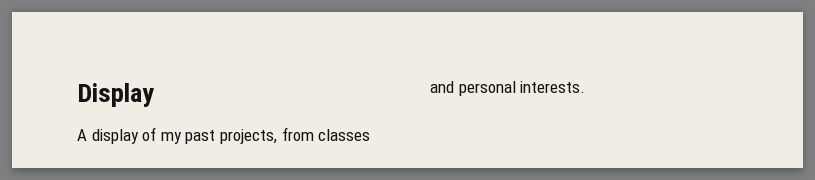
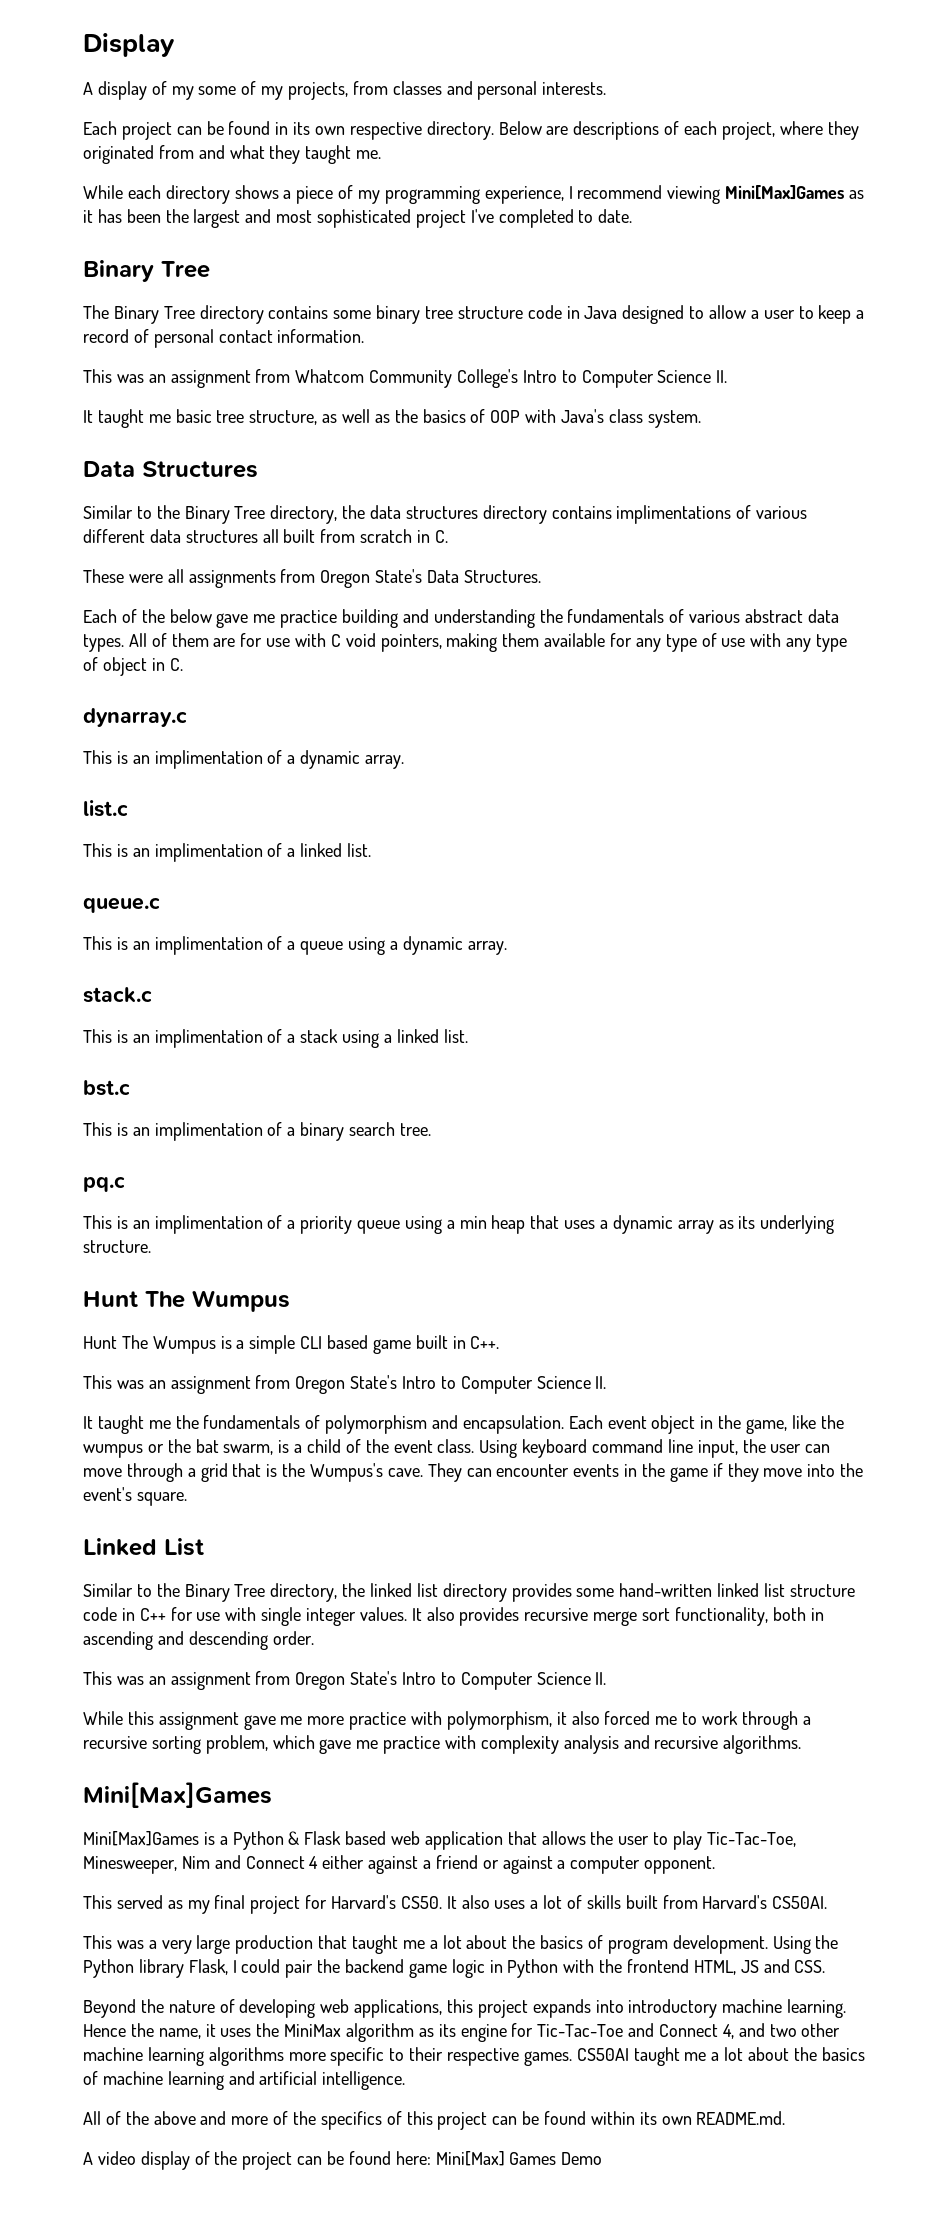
[185,130,216,144] past -> [198,81,284,100] some of my
(586, 87) none -> [83,121,859,140] [83,145,382,164] [83,185,865,204] [83,209,633,228] [83,260,210,282] [83,305,865,324] [83,329,365,348] [83,369,728,388] [83,409,701,428] [83,461,258,478] [83,505,808,524] [83,529,448,543] [83,569,541,588] [83,609,839,628] [83,633,848,652] [83,657,183,676] [83,708,187,727] [83,750,405,769] [83,800,128,817] [83,843,372,862] [83,898,160,913] [83,936,507,955] [83,987,152,1003] [83,1029,468,1048] [83,1080,130,1096] [83,1122,431,1141] [83,1177,125,1192] [83,1215,835,1234] [83,1240,151,1253] [83,1290,290,1312] [83,1335,500,1354] [83,1375,607,1394] [83,1415,844,1434] [83,1439,831,1458] [83,1463,864,1482] [83,1487,187,1506] [83,1538,204,1556] [83,1583,855,1602] [83,1607,824,1626] [83,1631,314,1650] [83,1671,607,1690] [83,1711,811,1730] [83,1735,802,1754] [83,1782,272,1808] [83,1831,796,1850] [83,1855,716,1874] [83,1895,828,1914] [83,1935,839,1954] [83,1959,826,1978] [83,1999,847,2018] [83,2023,841,2042] [83,2047,865,2066] [83,2071,406,2090] [83,2111,786,2130] [83,2151,603,2170] // Each project can be found in its own respective directory. Below are descriptions of each project, where they originated from and what they taught me. // While each directory shows a piece of my programming experience, I recommend viewing Mini[Max]Games as it has been the largest and most sophisticated project I've completed to date. // Binary Tree // The Binary Tree directory contains some binary tree structure code in Java designed to allow a user to keep a record of personal contact information. // This was an assignment from Whatcom Community College's Intro to Computer Science II. // It taught me basic tree structure, as well as the basics of OOP with Java's class system. // Data Structures // Similar to the Binary Tree directory, the data structures directory contains implimentations of various different data structures all built from scratch in C. // These were all assignments from Oregon State's Data Structures. // Each of the below gave me practice building and understanding the fundamentals of various abstract data types. All of them are for use with C void pointers, making them available for any type of use with any type of object in C. // dynarray.c // This is an implimentation of a dynamic array. // list.c // This is an implimentation of a linked list. // queue.c // This is an implimentation of a queue using a dynamic array. // stack.c // This is an implimentation of a stack using a linked list. // bst.c // This is an implimentation of a binary search tree. // pq.c // This is an implimentation of a priority queue using a min heap that uses a dynamic array as its underlying structure. // Hunt The Wumpus // Hunt The Wumpus is a simple CLI based game built in C++. // This was an assignment from Oregon State's Intro to Computer Science II. // It taught me the fundamentals of polymorphism and encapsulation. Each event object in the game, like the wumpus or the bat swarm, is a child of the event class. Using keyboard command line input, the user can move through a grid that is the Wumpus's cave. They can encounter events in the game if they move into the event's square. // Linked List // Similar to the Binary Tree directory, the linked list directory provides some hand-written linked list structure code in C++ for use with single integer values. It also provides recursive merge sort functionality, both in ascending and descending order. // This was an assignment from Oregon State's Intro to Computer Science II. // While this assignment gave me more practice with polymorphism, it also forced me to work through a recursive sorting problem, which gave me practice with complexity analysis and recursive algorithms. // Mini[Max]Games // Mini[Max]Games is a Python & Flask based web application that allows the user to play Tic-Tac-Toe, Minesweeper, Nim and Connect 4 either against a friend or against a computer opponent. // This served as my final project for Harvard's CS50. It also uses a lot of skills built from Harvard's CS50AI. // This was a very large production that taught me a lot about the basics of program development. Using the Python library Flask, I could pair the backend game logic in Python with the frontend HTML, JS and CSS. // Beyond the nature of developing web applications, this project expands into introductory machine learning. Hence the name, it uses the MiniMax algorithm as its engine for Tic-Tac-Toe and Connect 4, and two other machine learning algorithms more specific to their respective games. CS50AI taught me a lot about the basics of machine learning and artificial intelligence. // All of the above and more of the specifics of this project can be found within its own README.md. // A video display of the project can be found here: Mini[Max] Games Demo

